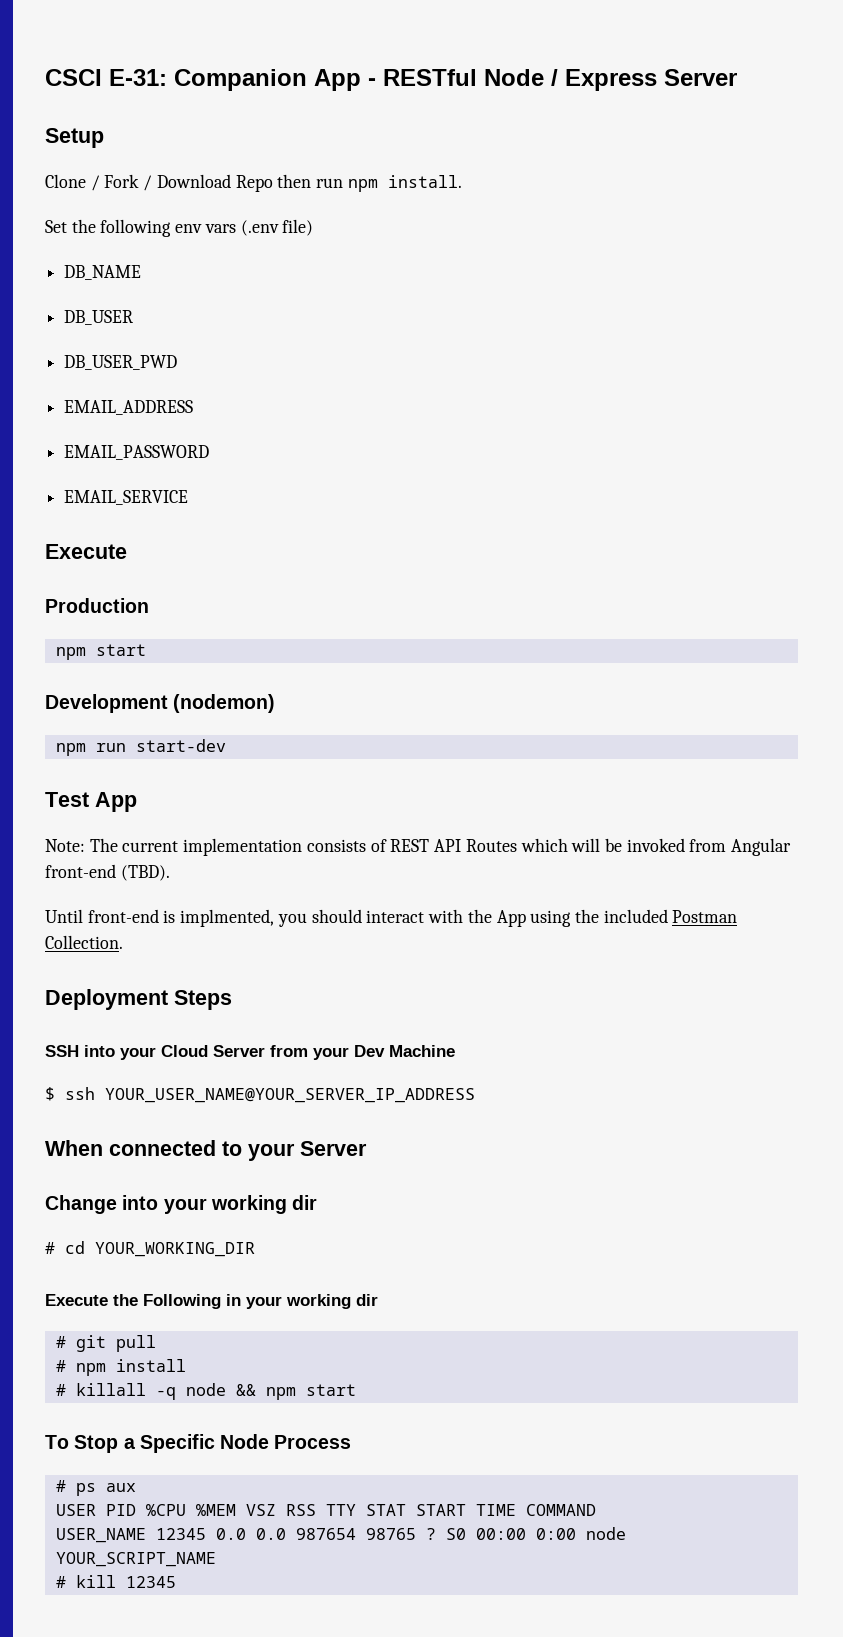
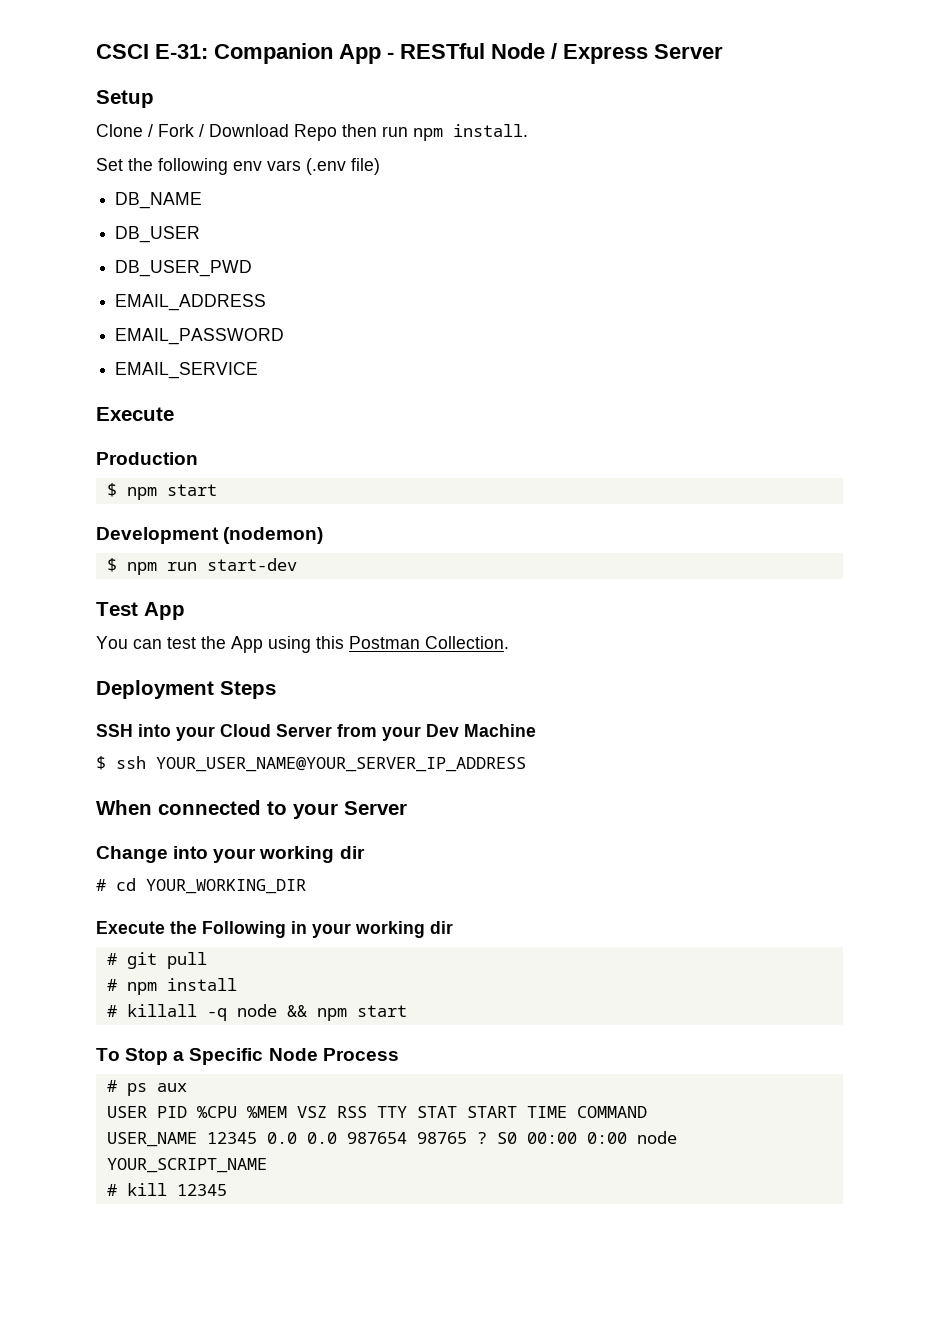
(149, 605) none -> [106,483,117,497] $
(276, 703) none -> [106,558,117,572] $
[45,838,792,856] [45,864,170,881] [45,909,464,927] Note: The current implementation consists of REST API Routes which will be invoked from Angular front-end (TBD). // Until front-end is implmented, you should interact with -> [96,636,196,649] You can test
[574,909,668,923] the included -> [316,636,344,649] this

